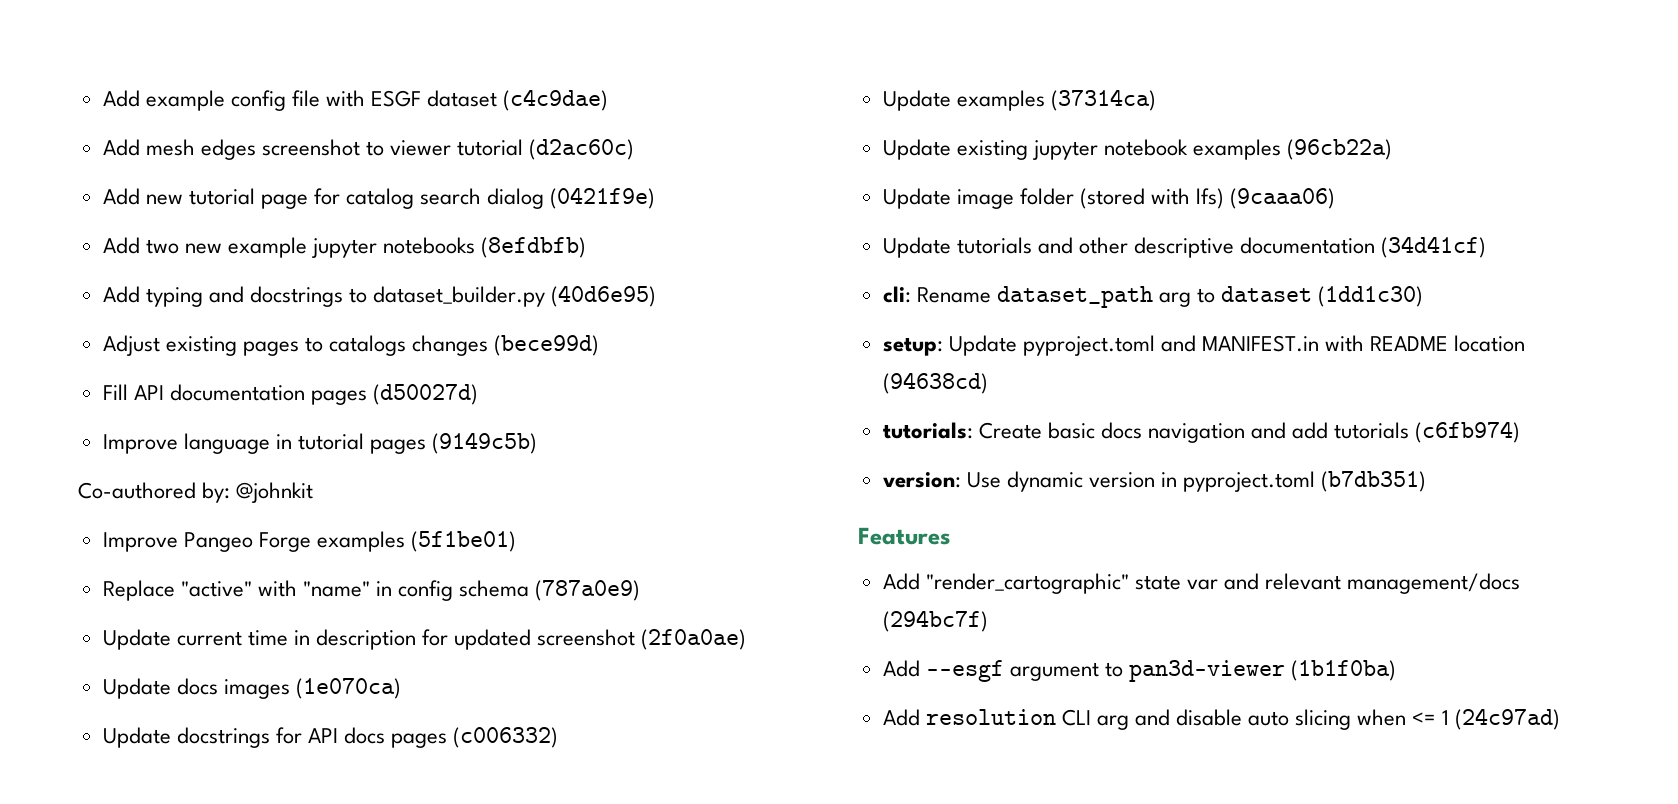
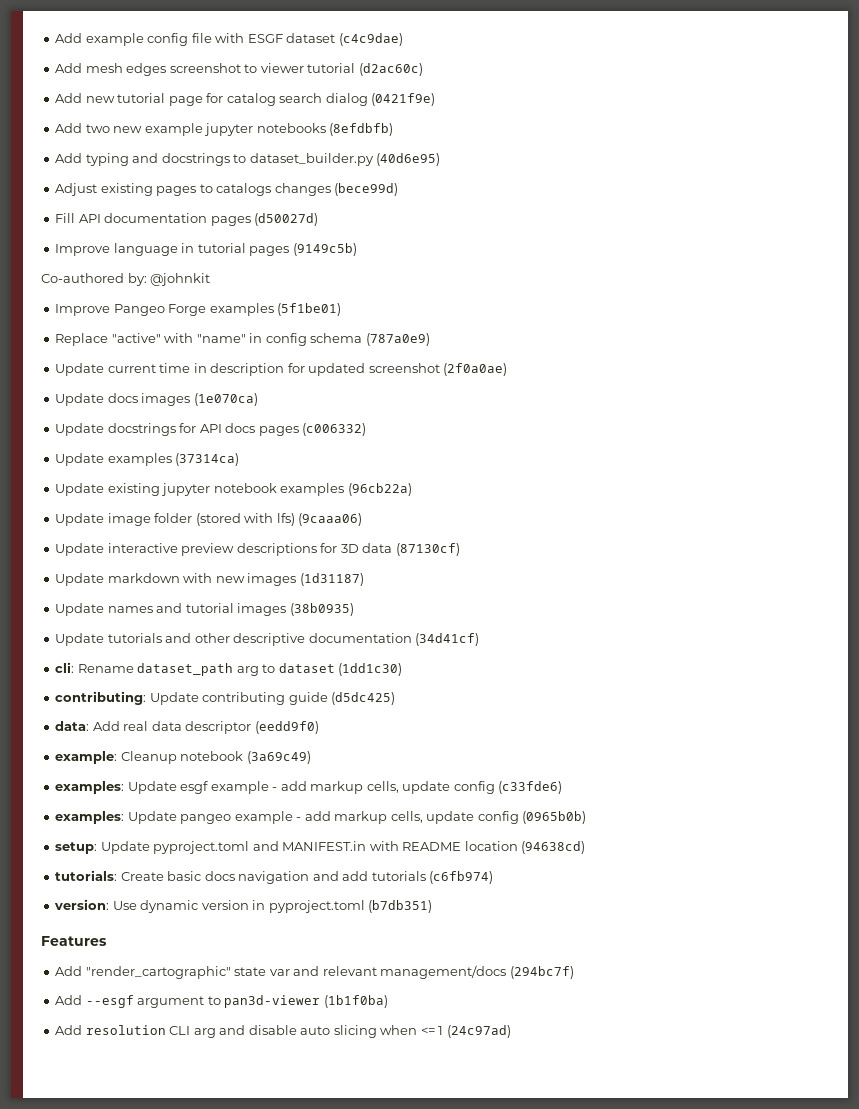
(1336, 198) none -> [55,543,460,556] [55,573,364,586] [55,603,354,616] // Update interactive preview descriptions for 3D data (87130cf) // Update markdown with new images (1d31187) // Update names and tutorial images (38b0935)
(1424, 296) none -> [55,691,396,705] [55,721,319,734] [55,751,311,764] [55,781,563,794] [55,811,587,824] // contributing: Update contributing guide (d5dc425) // data: Add real data descriptor (eedd9f0) // example: Cleanup notebook (3a69c49) // examples: Update esgf example - add markup cells, update config (c33fde6) // examples: Update pangeo example - add markup cells, update config (0965b0b)

